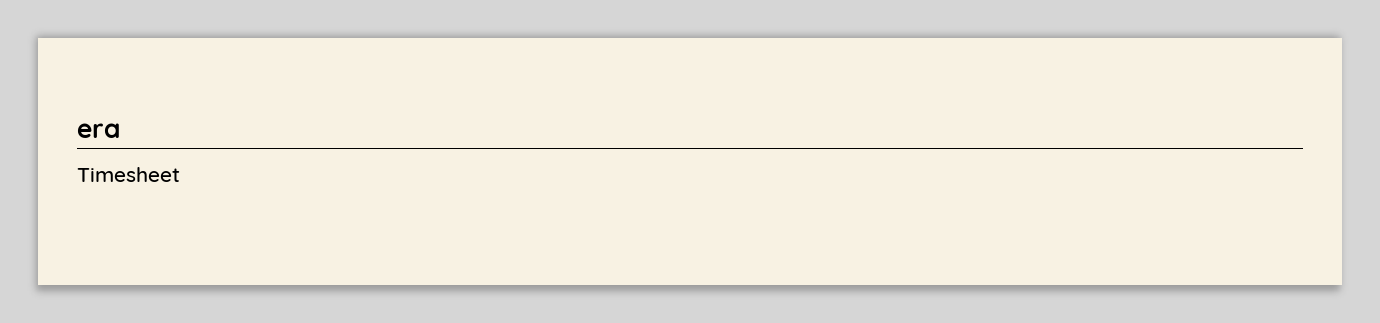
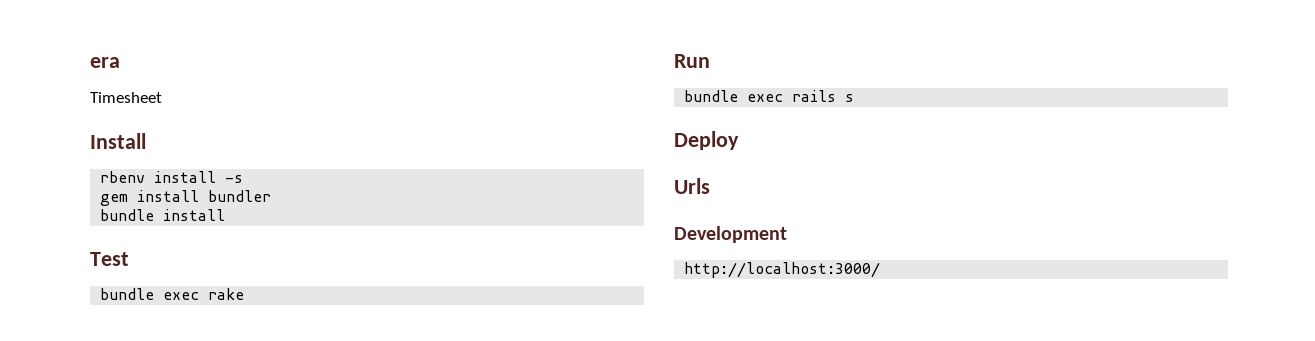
(180, 174) none -> [90,133,146,149] [100,171,244,183] [100,190,272,206] [100,209,226,221] [90,252,129,266] [100,288,245,300] [674,54,710,68] [684,90,855,102] [674,131,739,150] [674,178,710,194] [674,226,787,243] [684,262,881,278] // Install // rbenv install -s // gem install bundler // bundle install // Test // bundle exec rake // Run // bundle exec rails s // Deploy // Urls // Development // http://localhost:3000/

